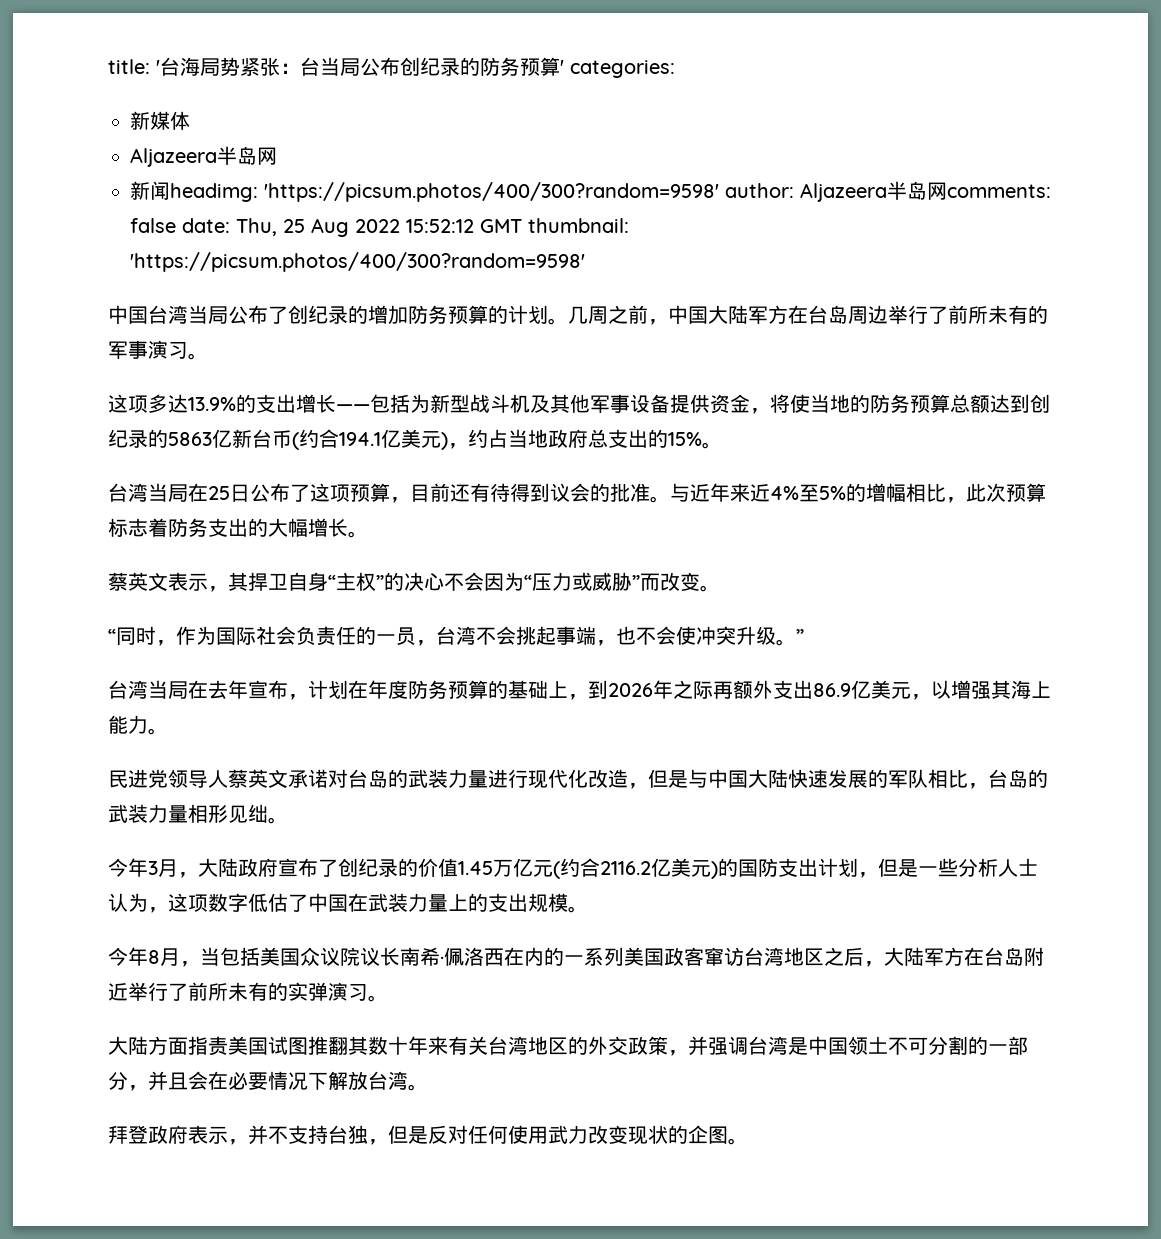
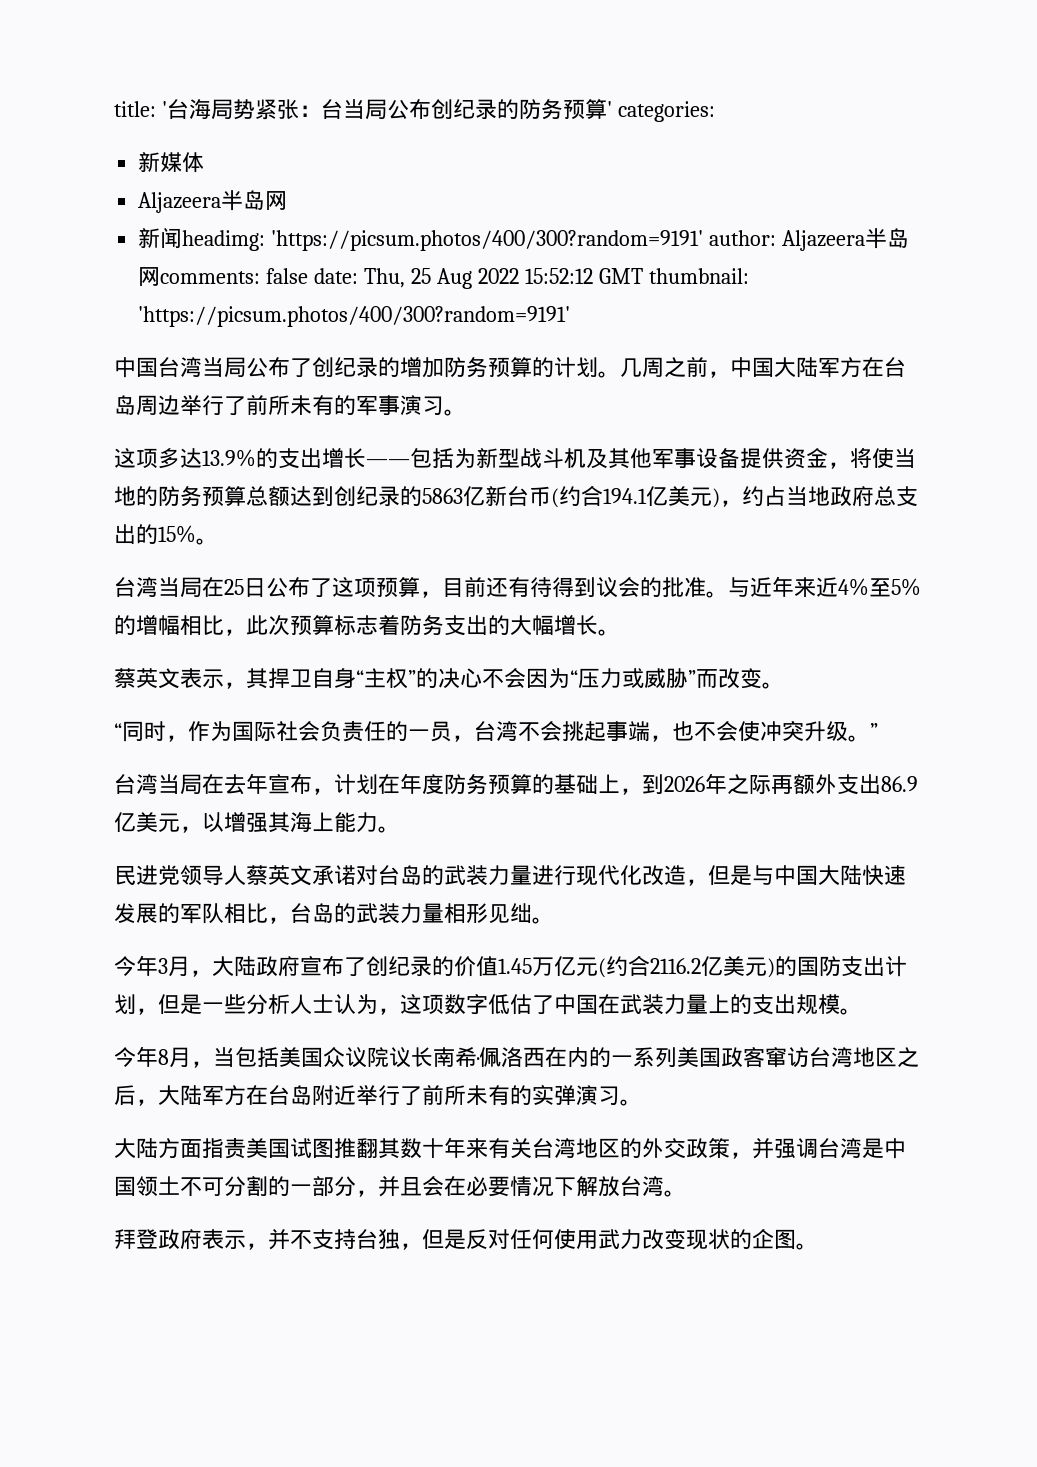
[264,182,719,202] 'https://picsum.photos/400/300?random=9598' -> [271,230,704,251] 'https://picsum.photos/400/300?random=9191'
[130,252,585,272] 'https://picsum.photos/400/300?random=9598' -> [138,306,571,327] 'https://picsum.photos/400/300?random=9191'

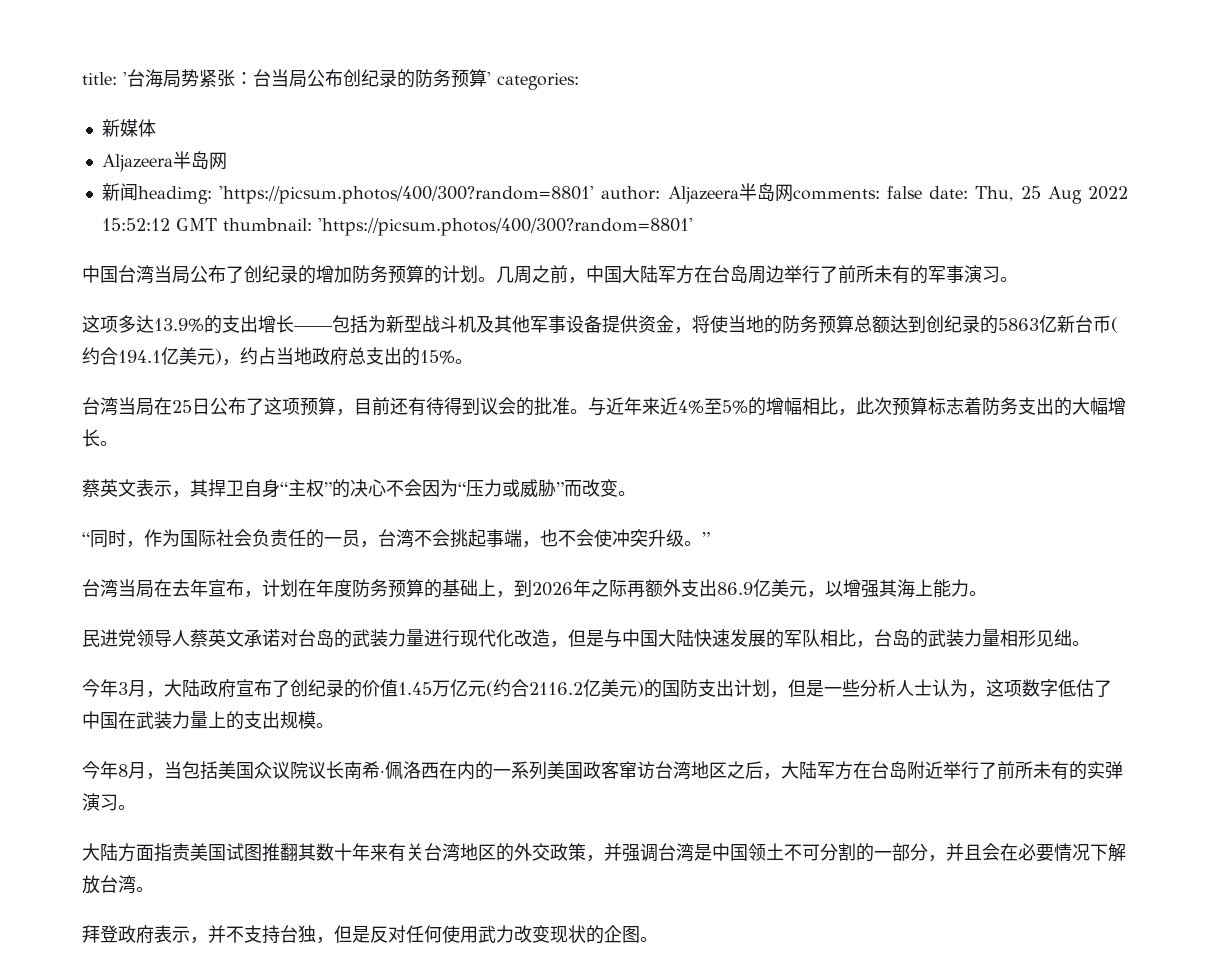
[271,230,704,251] 'https://picsum.photos/400/300?random=9191' -> [219,186,595,204] 'https://picsum.photos/400/300?random=8801'
[138,306,571,327] 'https://picsum.photos/400/300?random=9191' -> [317,218,693,236] 'https://picsum.photos/400/300?random=8801'

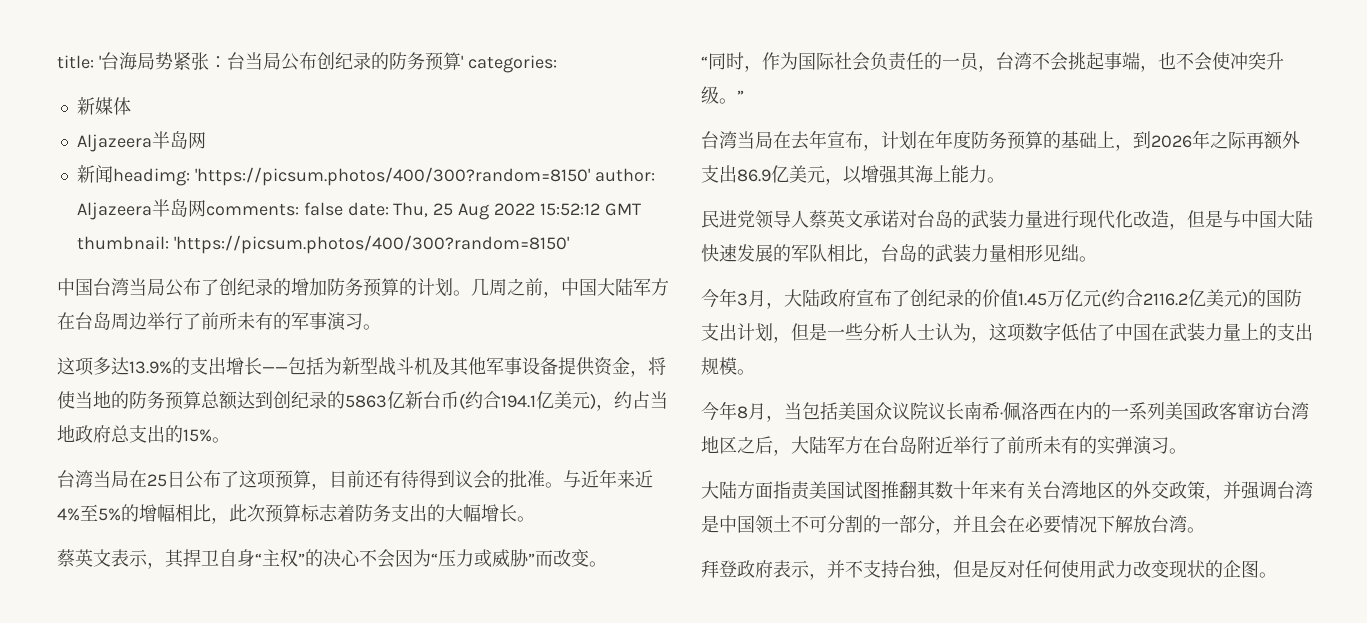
[219,186,595,204] 'https://picsum.photos/400/300?random=8801' -> [194,167,590,186] 'https://picsum.photos/400/300?random=8150'
[317,218,693,236] 'https://picsum.photos/400/300?random=8801' -> [173,235,569,254] 'https://picsum.photos/400/300?random=8150'

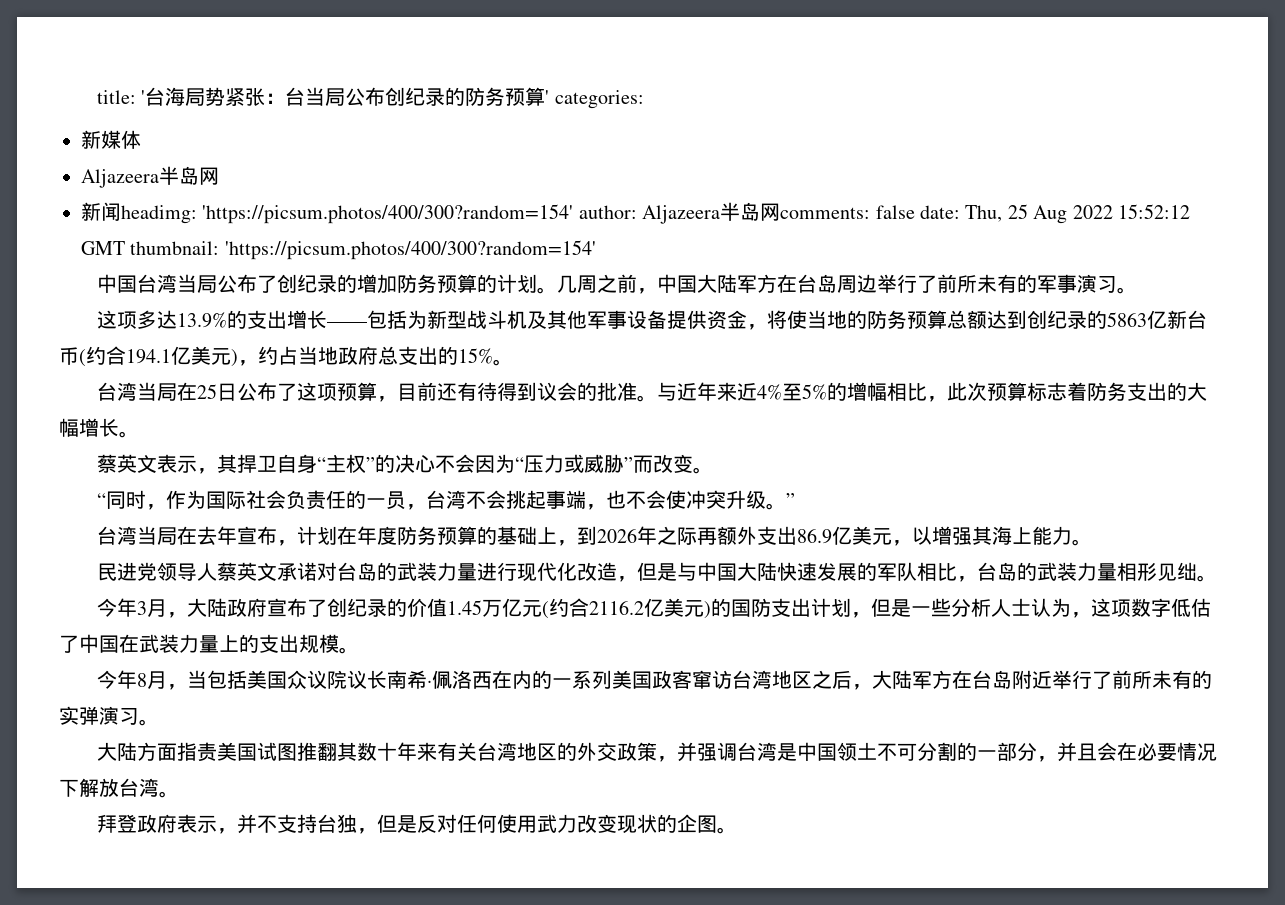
[194,167,590,186] 'https://picsum.photos/400/300?random=8150' -> [202,204,574,224] 'https://picsum.photos/400/300?random=154'
[173,235,569,254] 'https://picsum.photos/400/300?random=8150' -> [224,240,596,260] 'https://picsum.photos/400/300?random=154'

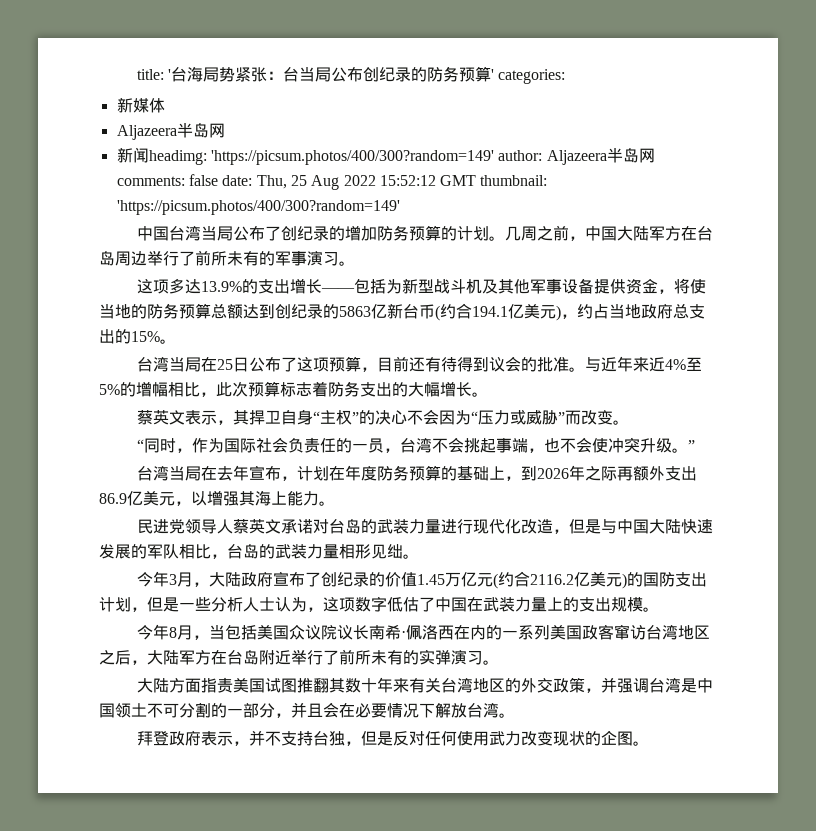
[202,204,574,224] 'https://picsum.photos/400/300?random=154' -> [210,150,494,165] 'https://picsum.photos/400/300?random=149'
[224,240,596,260] 'https://picsum.photos/400/300?random=154' -> [116,200,400,215] 'https://picsum.photos/400/300?random=149'

